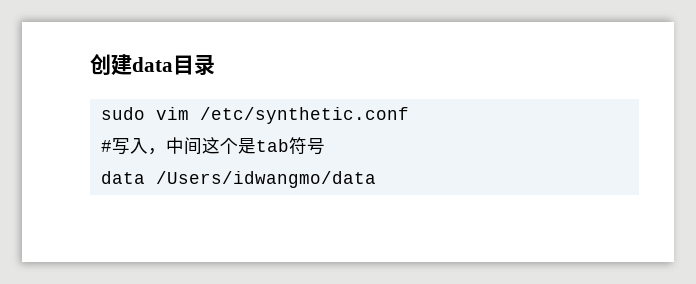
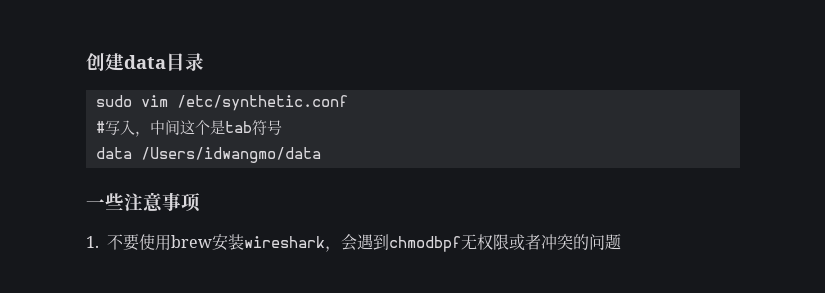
(376, 179) none -> [86,192,201,212] [86,234,622,252] // 一些注意事项 // 1.不要使用brew安装wireshark，会遇到chmodbpf无权限或者冲突的问题

